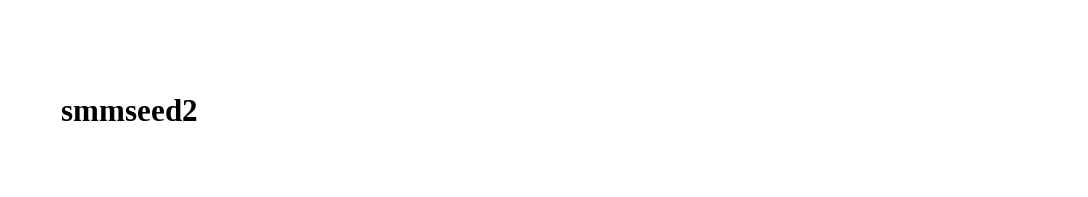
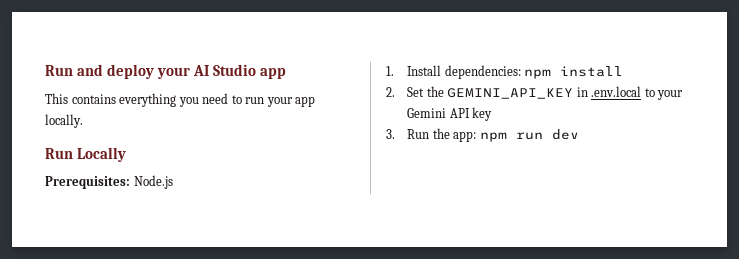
[61,99,198,121] smmseed2 -> [45,64,287,79] [45,93,316,107] [45,114,83,128] [45,147,126,162] [45,175,173,189] [386,65,624,79] [386,86,684,100] [407,107,493,121] [386,128,579,142] Run and deploy your AI Studio app // This contains everything you need to run your app locally. // Run Locally // Prerequisites: Node.js // 1. Install dependencies: npm install // 2. Set the GEMINI_API_KEY in .env.local to your Gemini API key // 3. Run the app: npm run dev

